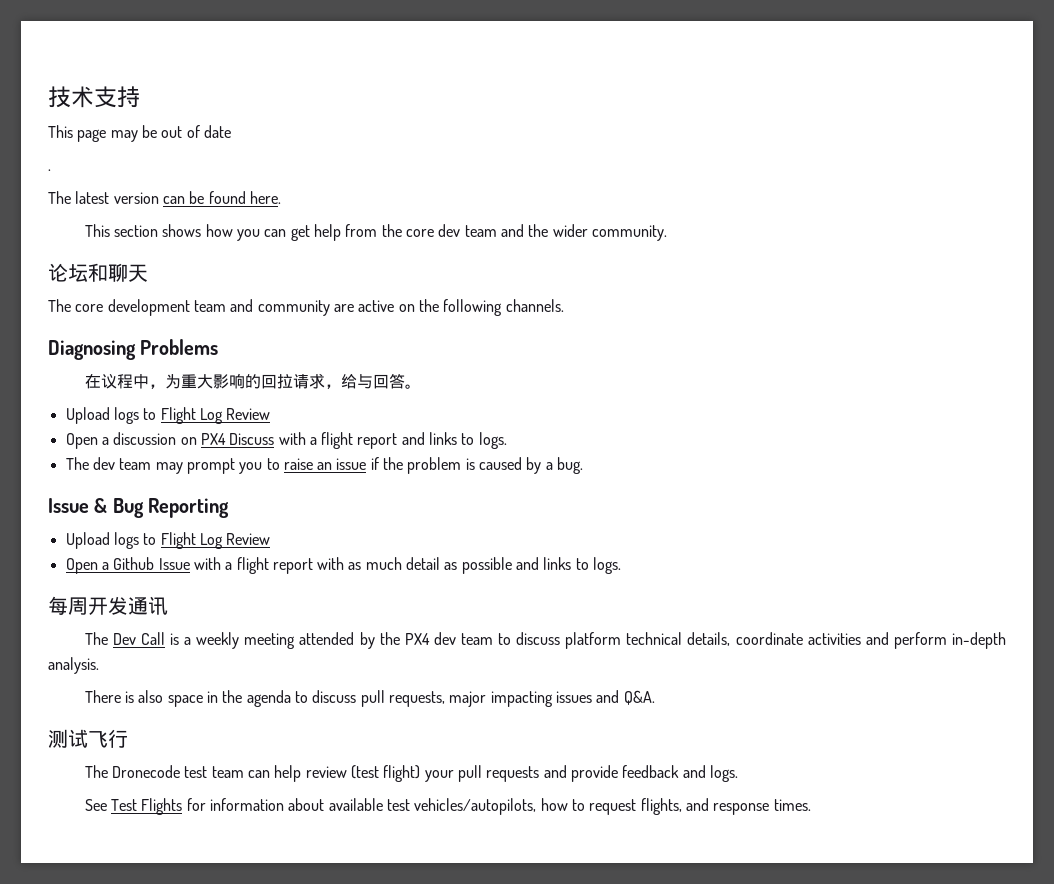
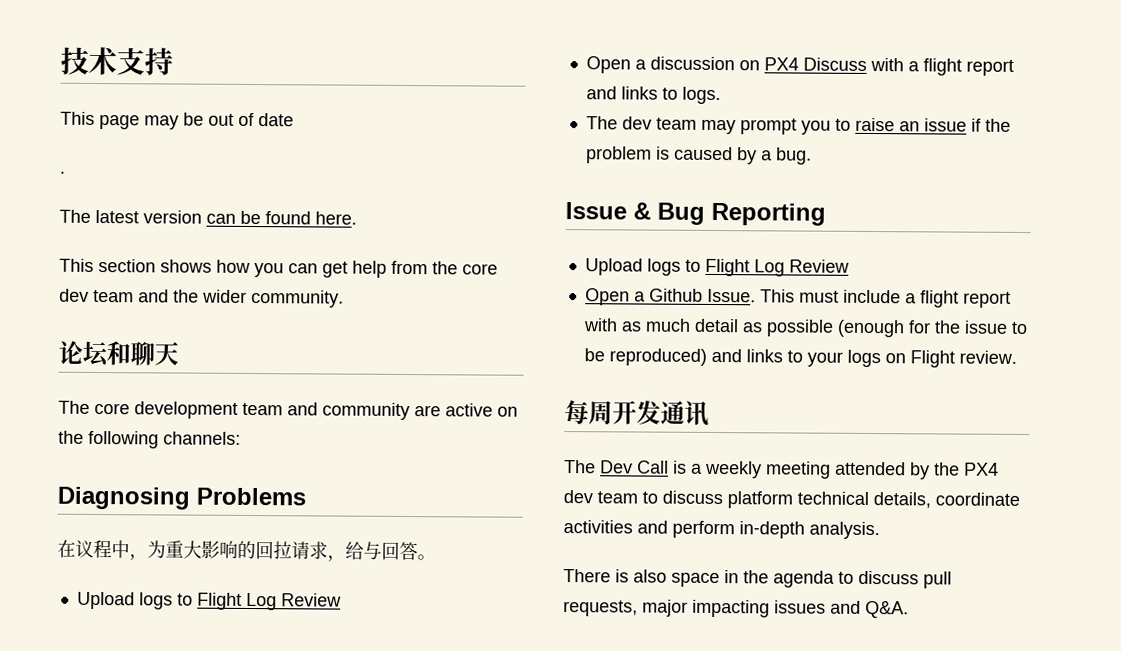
[505,299,564,312] channels. -> [163,431,241,445] channels:
[158,557,221,570] Issue with -> [706,288,901,304] Issue. This must include
[516,557,622,574] and links to logs. -> [836,319,1028,338] [583,348,1017,368] (enough for the issue to be reproduced) and links to your logs on Flight review.
[48,729,128,748] [84,765,738,782] [84,798,811,815] // 测试飞行 // The Dronecode test team can help review (test flight) your pull requests and provide feedback and logs. // See Test Flights for information about available test vehicles/autopilots, how to request flights, and response times. -> (909, 609) none

